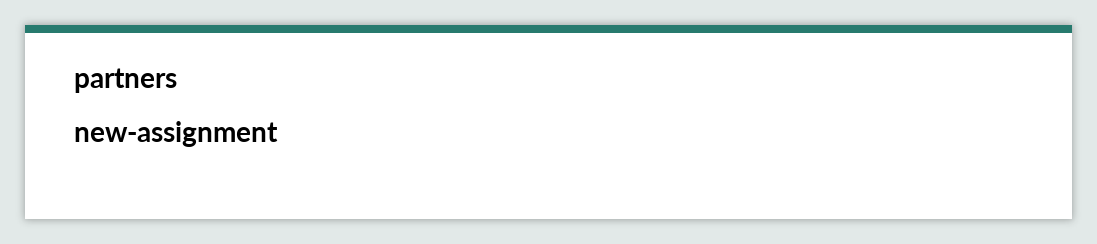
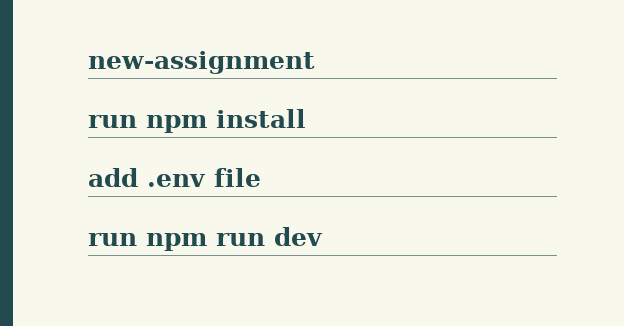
[74,68,177,93] [74,121,278,147] partners // new-assignment -> [88,51,315,74] [88,109,306,133] [88,168,261,187] [88,227,323,251] new-assignment // run npm install // add .env file // run npm run dev

